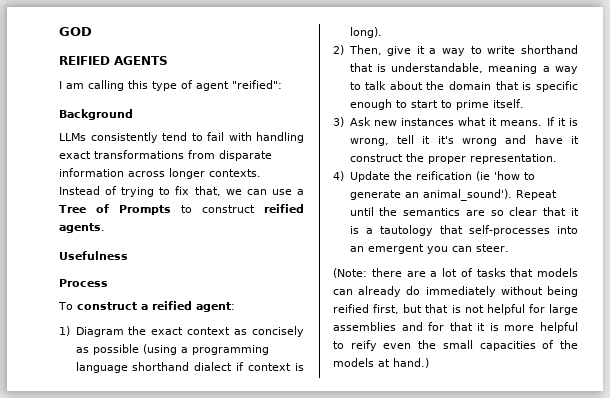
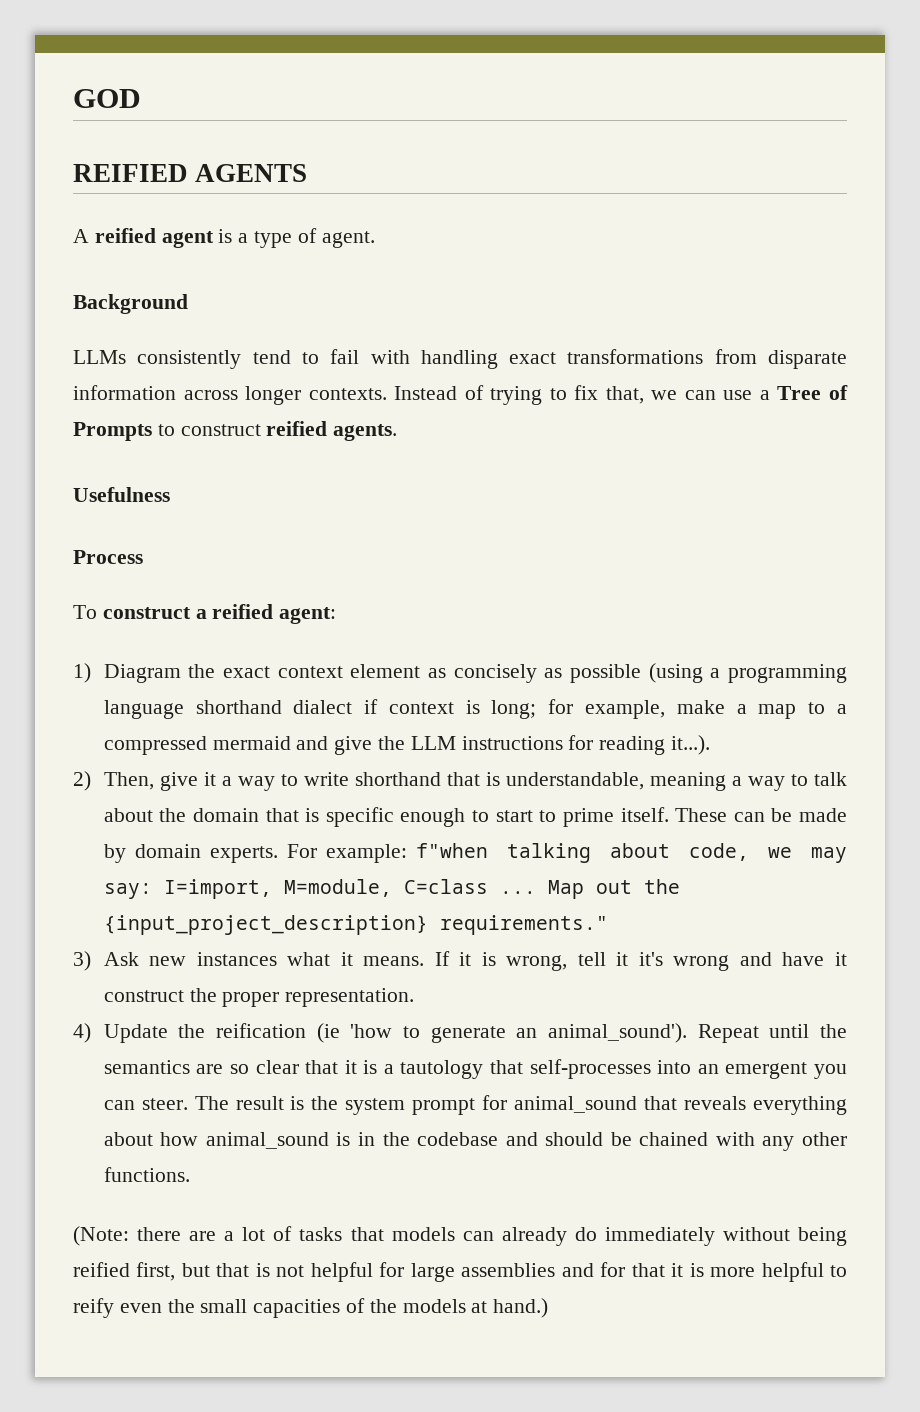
[59,80,282,91] I am calling this type of agent "reified": -> [73,228,375,248] A reified agent is a type of agent.
(231, 331) none -> [350,664,421,678] element
[349,27,382,38] long). -> [491,699,848,719] [103,735,710,755] long; for example, make a map to a compressed mermaid and give the LLM instructions for reading it...).
(524, 103) none -> [675,808,847,822] [103,843,847,863] [103,879,680,899] [103,915,608,935] These can be made by domain experts. For example: f"when talking about code, we may say: I=import, M=module, C=class ... Map out the {input_project_description} requirements."
(509, 248) none -> [194,1095,847,1115] [103,1132,847,1151] [103,1167,190,1182] The result is the system prompt for animal_sound that reveals everything about how animal_sound is in the codebase and should be chained with any other functions.

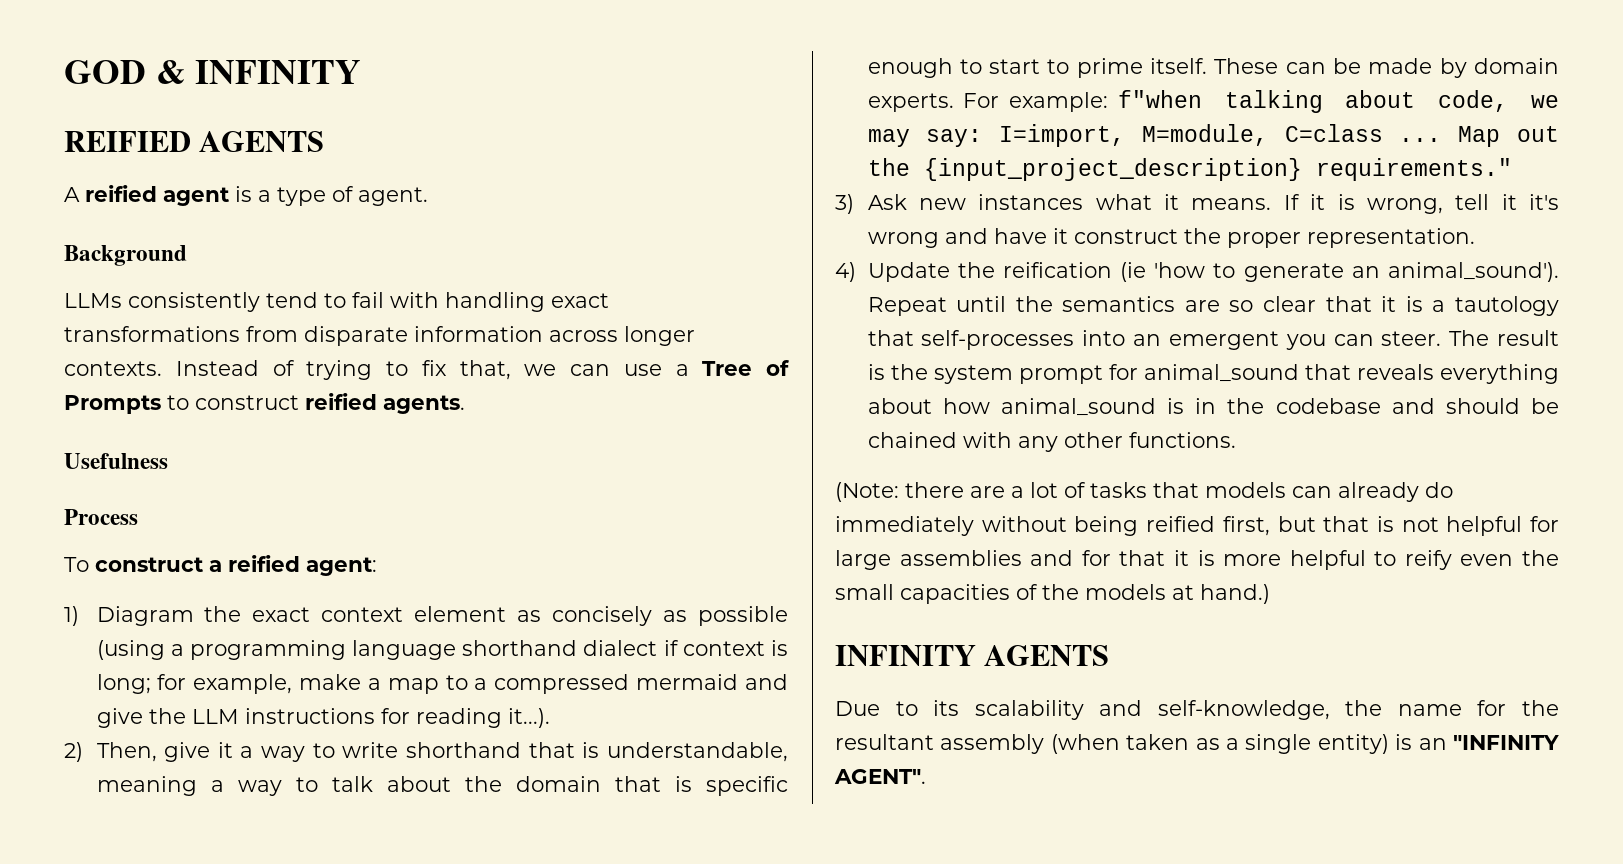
(141, 98) none -> [155,60,362,84] & INFINITY
(549, 1308) none -> [835,645,1110,666] [835,700,1559,720] [835,734,1559,754] [834,769,926,784] // INFINITY AGENTS // Due to its scalability and self-knowledge, the name for the resultant assembly (when taken as a single entity) is an "INFINITY AGENT".

